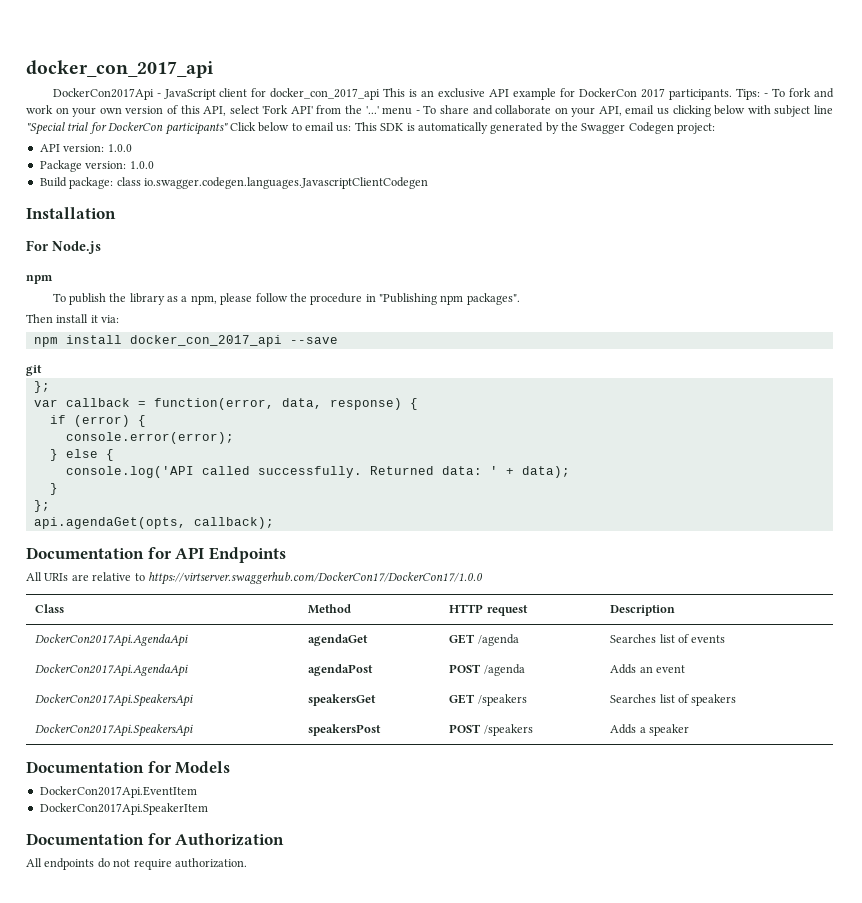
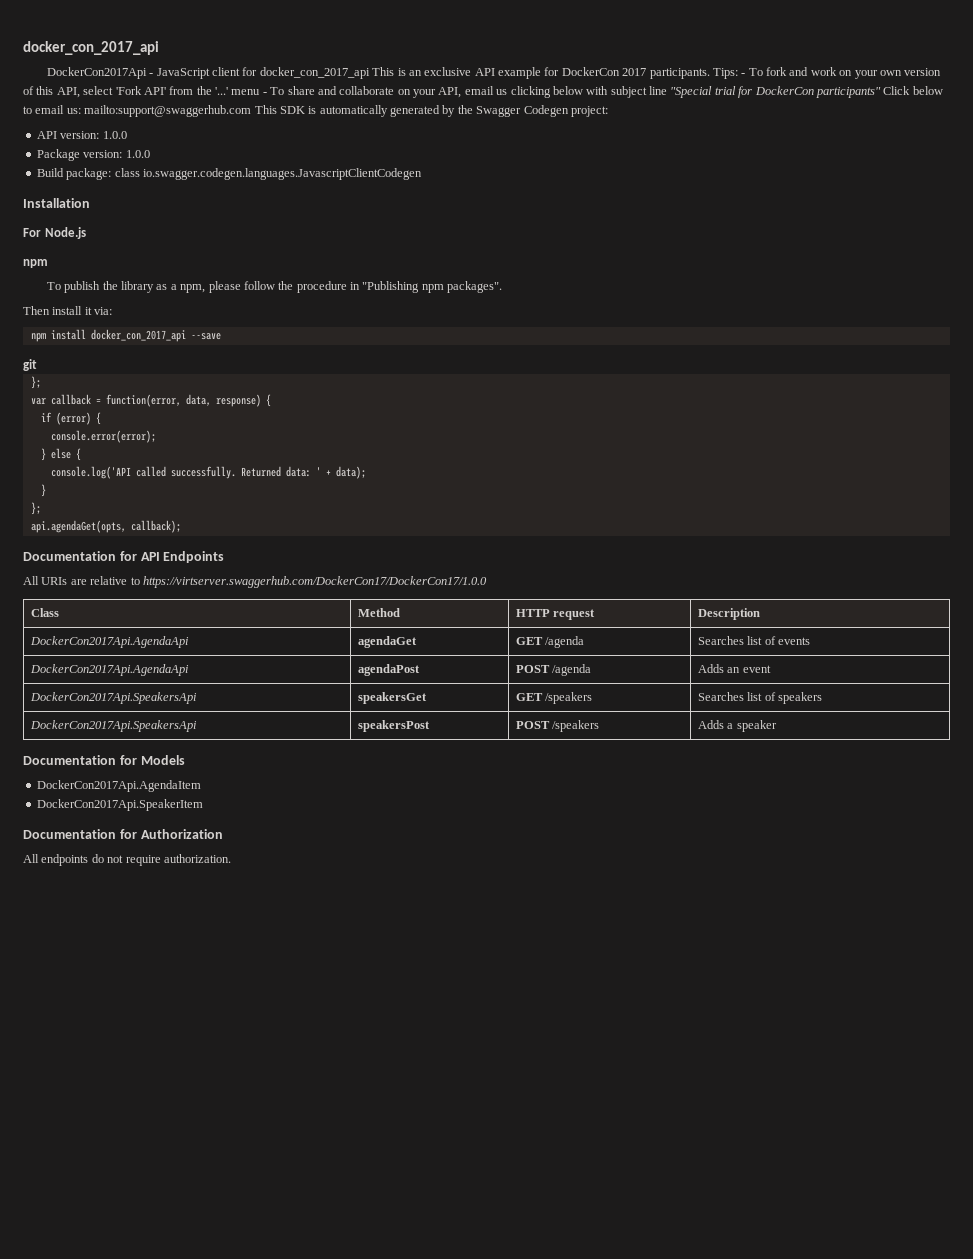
(352, 128) none -> [84,105,252,117] mailto:support@swaggerhub.com
[39,786,197,798] DockerCon2017Api.EventItem -> [36,780,201,792] DockerCon2017Api.AgendaItem

